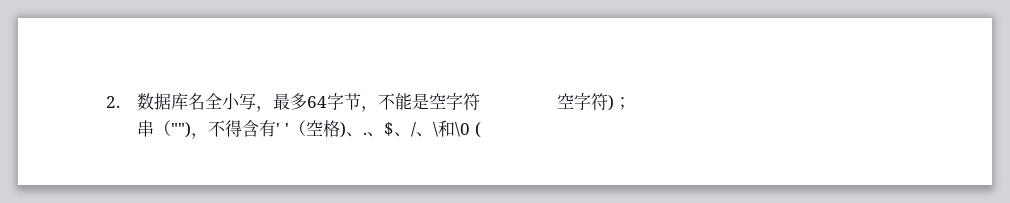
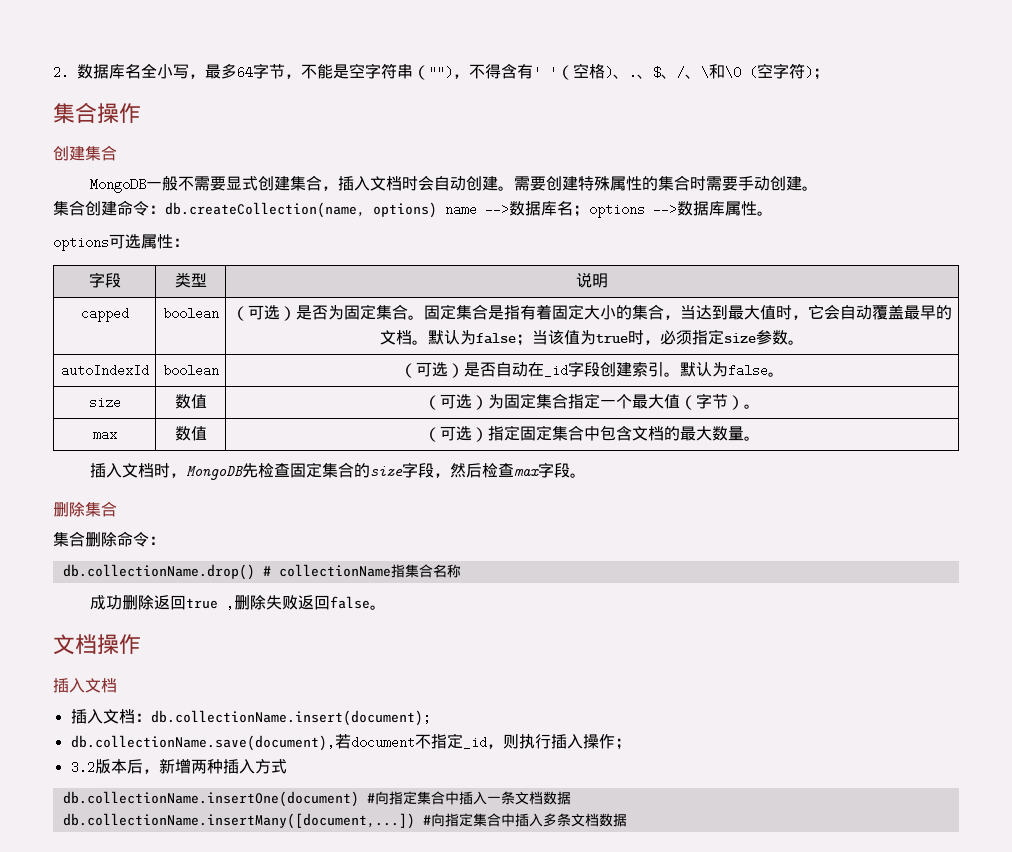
(632, 103) none -> [53,102,141,124] [53,145,117,161] [89,175,818,193] [53,200,773,218] [53,234,189,251] [88,272,121,288] [174,272,207,288] [576,272,608,288] [80,307,129,322] [162,307,219,320] [232,304,952,321] [380,329,804,346] [60,364,149,377] [162,364,219,377] [400,361,784,378] [88,396,121,409] [174,394,207,409] [424,393,760,410] [92,428,117,441] [174,426,207,441] [424,425,760,442] [89,462,586,480] [53,501,117,517] [53,531,165,547] [62,564,461,580] [89,595,386,610] [53,634,141,655] [53,678,117,693] [70,709,431,726] [70,733,631,751] [70,758,287,774] [62,791,571,807] [62,813,627,829] // 集合操作 // 创建集合 // MongoDB一般不需要显式创建集合，插入文档时会自动创建。需要创建特殊属性的集合时需要手动创建。 // 集合创建命令：db.createCollection(name, options) name -->数据库名；options -->数据库属性。 // options可选属性： // 字段 | 类型 | 说明 // capped | boolean | （可选）是否为固定集合。固定集合是指有着固定大小的集合，当达到最大值时，它会自动覆盖最早的文档。默认为false；当该值为true时，必须指定size参数。 // autoIndexId | boolean | （可选）是否自动在_id字段创建索引。默认为false。 // size | 数值 | （可选）为固定集合指定一个最大值（字节）。 // max | 数值 | （可选）指定固定集合中包含文档的最大数量。 // 插入文档时，MongoDB先检查固定集合的size字段，然后检查max字段。 // 删除集合 // 集合删除命令： // db.collectionName.drop() # collectionName指集合名称 // 成功删除返回true ,删除失败返回false。 // 文档操作 // 插入文档 // 插入文档：db.collectionName.insert(document); // db.collectionName.save(document),若document不指定_id，则执行插入操作； // 3.2版本后，新增两种插入方式 // db.collectionName.insertOne(document) #向指定集合中插入一条文档数据 // db.collectionName.insertMany([document,...]) #向指定集合中插入多条文档数据

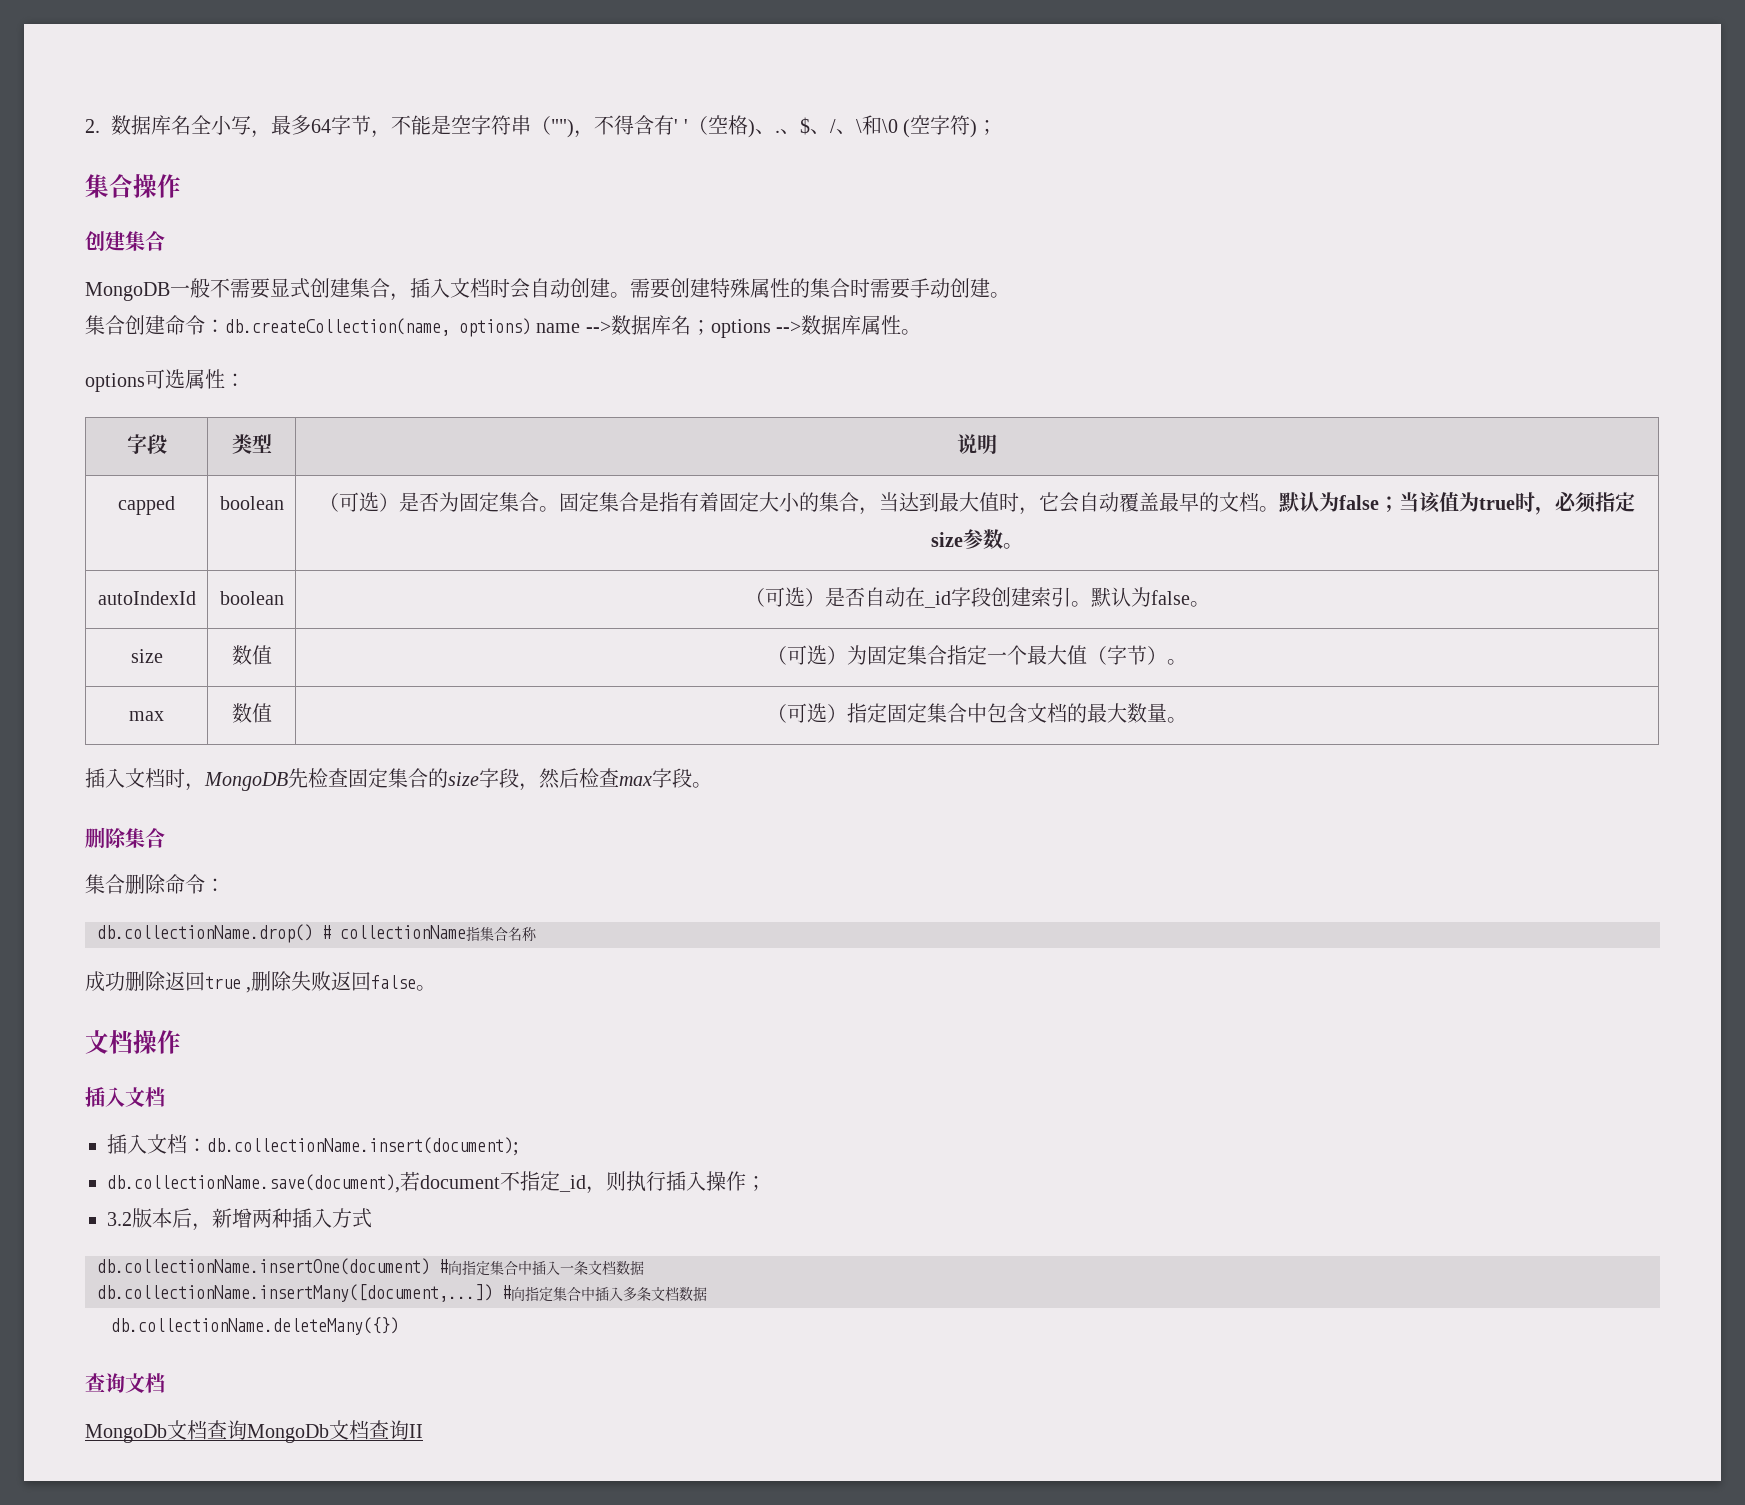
(627, 820) none -> [111,1317,400,1335] [85,1373,165,1393] [85,1420,423,1443] // db.collectionName.deleteMany({}) // 查询文档 // MongoDb文档查询MongoDb文档查询II

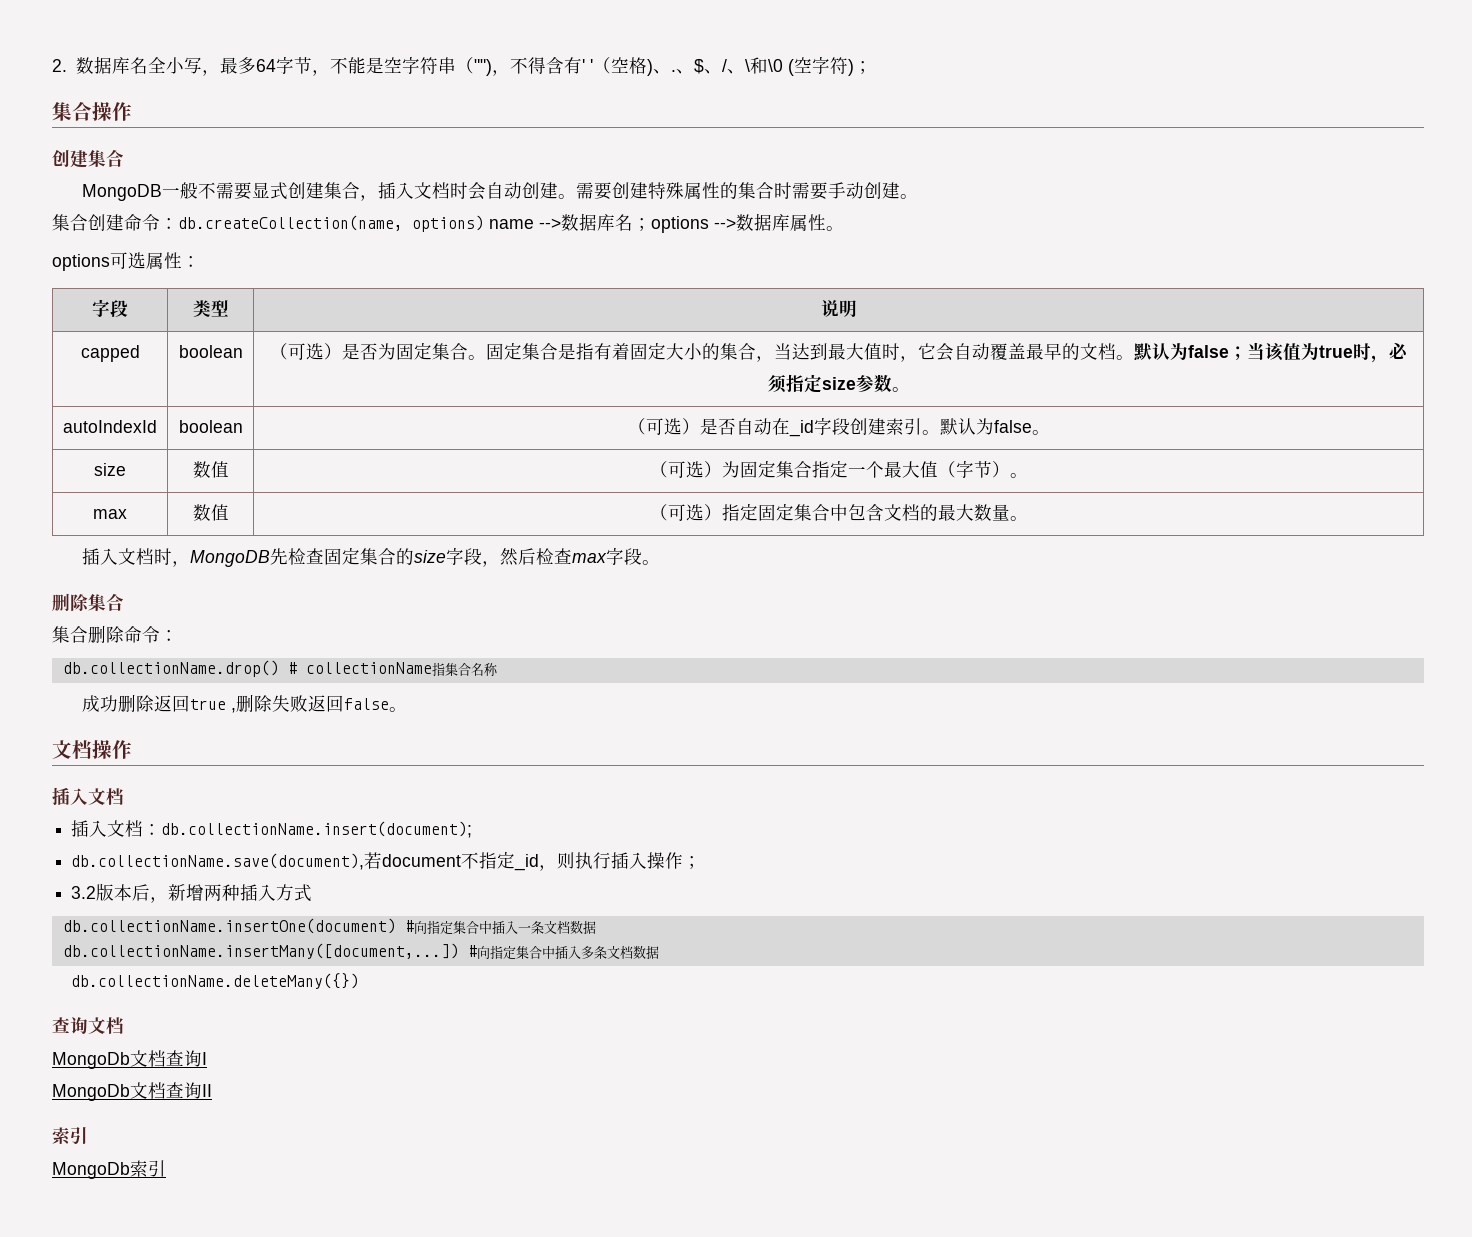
(247, 1430) none -> [202,1052,207,1065] I //
(423, 1431) none -> [51,1127,88,1145] [52,1160,166,1179] // 索引 // MongoDb索引

